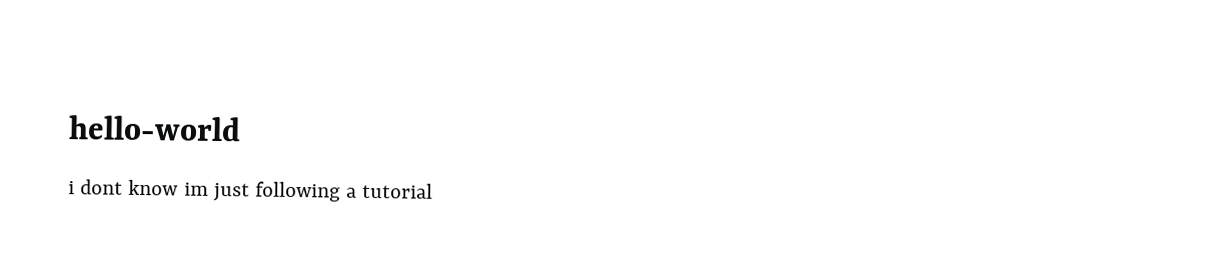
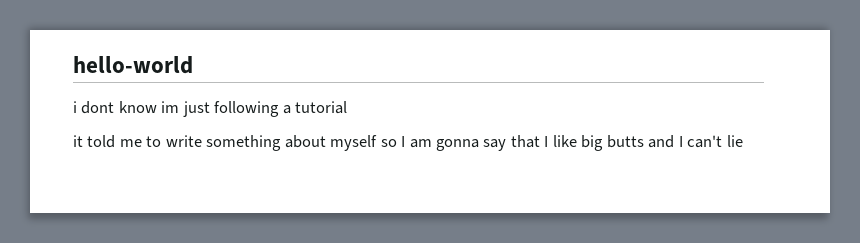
(434, 190) none -> [73,135,743,151] // it told me to write something about myself so I am gonna say that I like big butts and I can't lie

